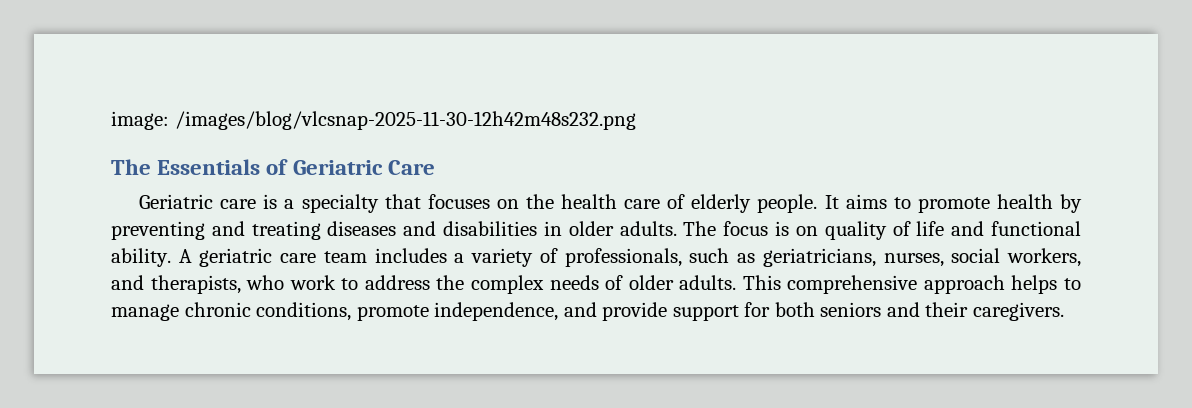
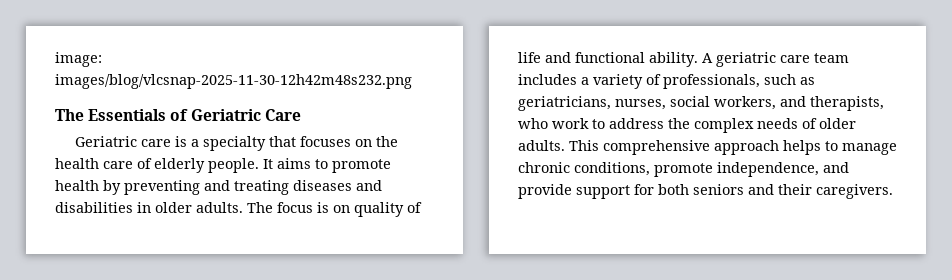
[174,111,636,130] /images/blog/vlcsnap-2025-11-30-12h42m48s232.png -> [55,74,412,89] images/blog/vlcsnap-2025-11-30-12h42m48s232.png

